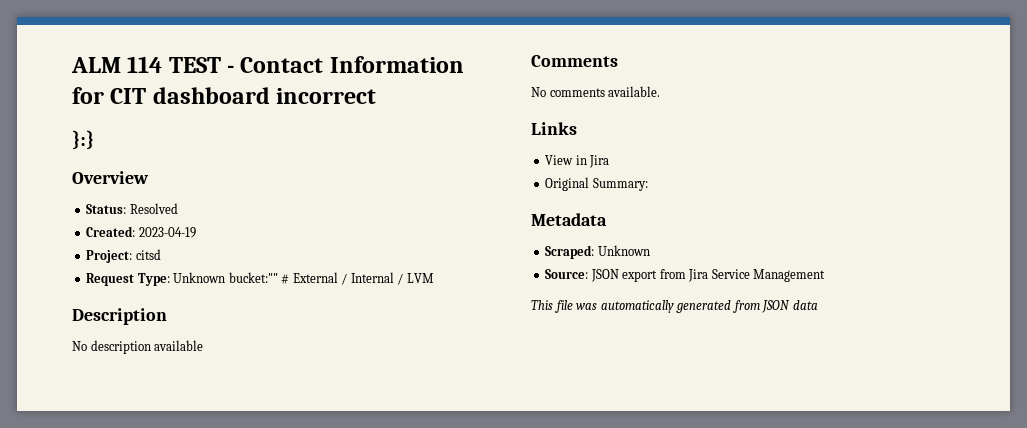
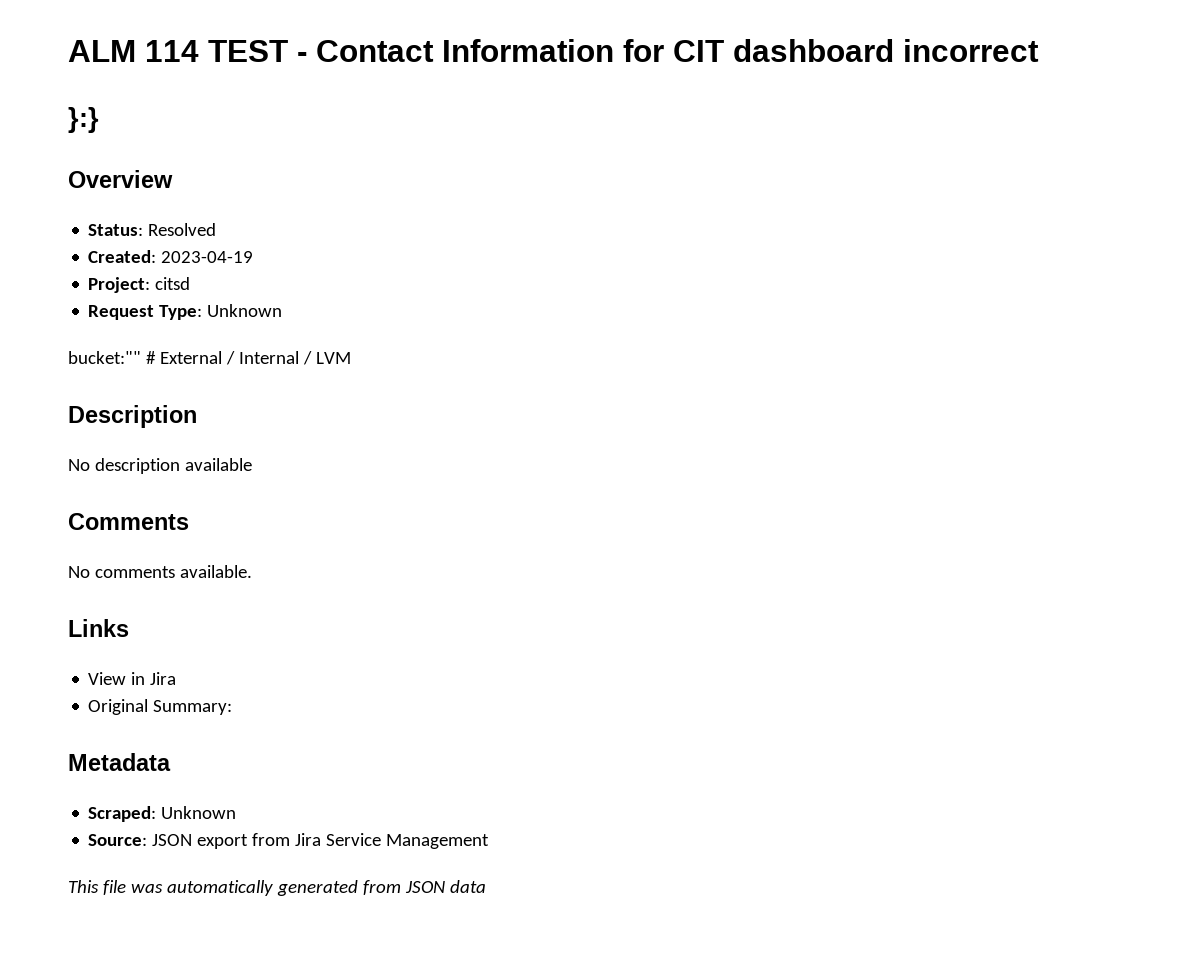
(226, 277) none -> (283, 310) //

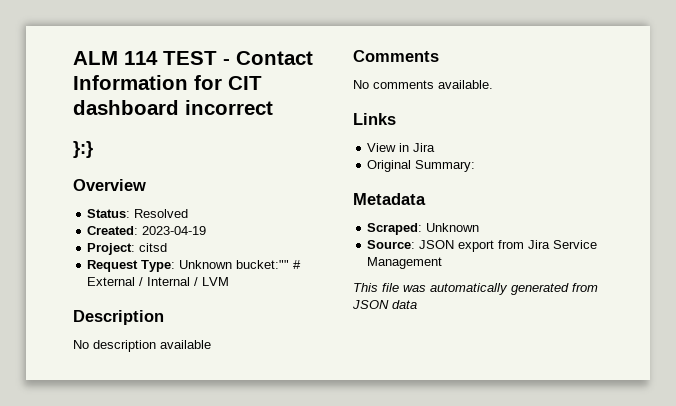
(283, 310) // -> (233, 264) none

